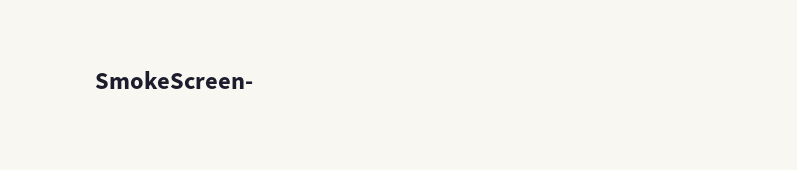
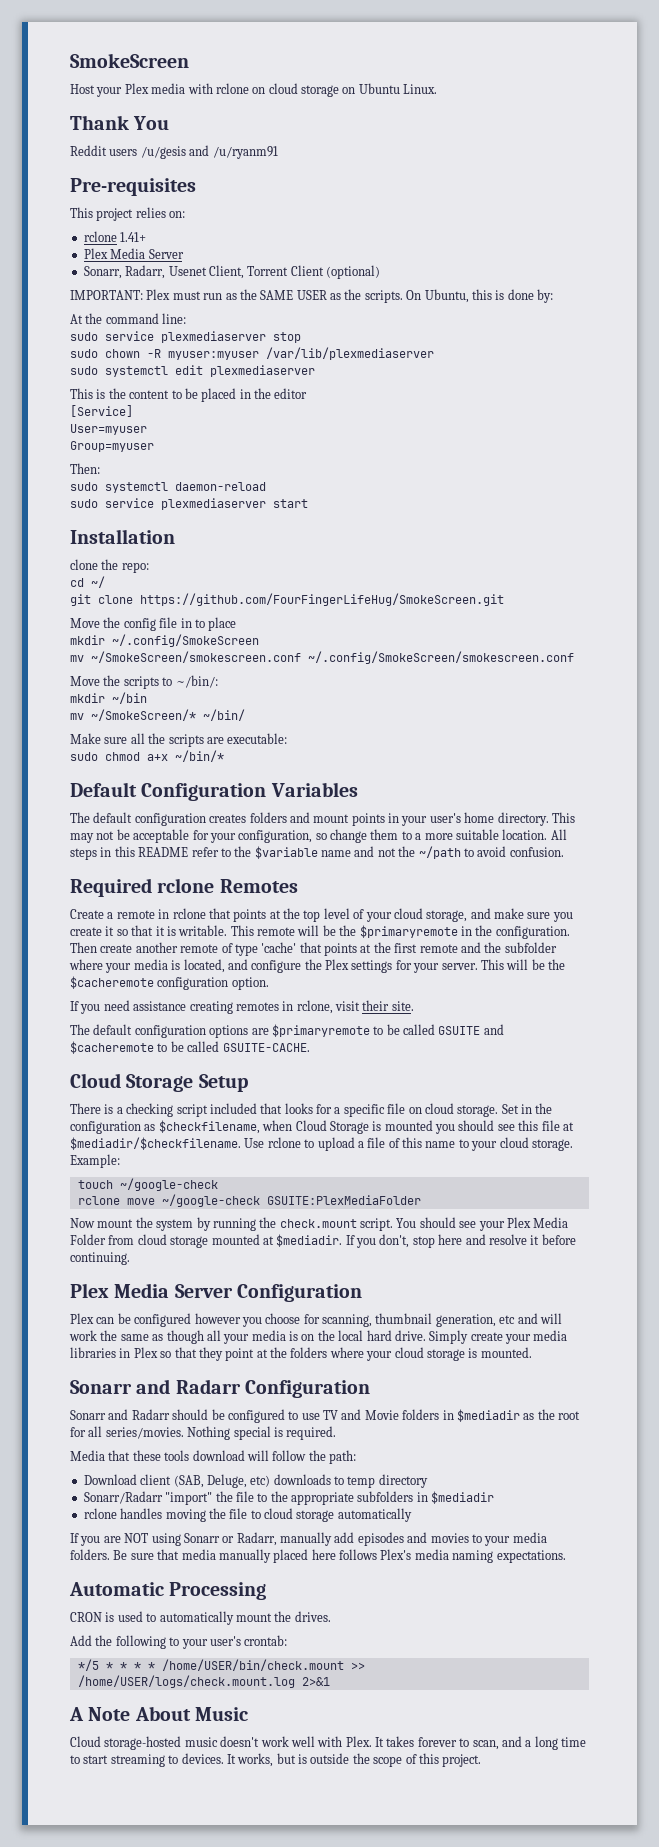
[95,71,253,89] SmokeScreen- -> [70,53,189,68] [70,83,438,97] [70,115,170,130] [70,145,278,159] [70,178,196,196] [70,207,186,221] [83,231,147,242] [83,248,184,259] [83,265,380,279] [70,289,553,303] [70,313,187,324] [70,331,301,343] [70,347,434,360] [70,365,315,377] [70,388,308,402] [70,405,133,417] [70,424,147,435] [70,441,154,452] [70,463,100,474] [70,482,266,493] [70,498,308,510] [70,529,175,544] [70,559,149,573] [70,576,105,588] [70,593,504,606] [70,617,237,631] [70,634,259,647] [70,651,574,664] [70,675,218,689] [70,692,147,704] [70,709,245,721] [70,733,288,747] [70,750,224,762] [70,782,358,801] [70,812,575,826] [70,829,567,843] [70,846,564,860] [70,878,298,897] [70,908,573,922] [70,925,570,939] [70,942,557,956] [69,959,565,973] [70,976,269,990] [70,1000,414,1014] [70,1024,504,1038] [70,1041,310,1054] [70,1073,248,1092] [70,1103,553,1117] [70,1120,574,1134] [70,1137,573,1151] [70,1154,120,1168] [77,1178,218,1191] [77,1194,421,1207] [70,1217,569,1231] [70,1234,576,1248] [70,1252,130,1265] [70,1283,362,1302] [70,1313,562,1327] [69,1330,568,1344] [70,1347,532,1361] [70,1379,370,1398] [70,1409,580,1423] [70,1426,337,1440] [70,1450,356,1464] [83,1474,428,1488] [83,1491,495,1505] [83,1508,412,1522] [70,1532,547,1546] [70,1549,566,1563] [69,1582,267,1600] [70,1611,331,1625] [70,1635,288,1649] [77,1659,365,1671] [77,1675,330,1688] [69,1706,248,1721] [70,1736,586,1750] [70,1753,482,1767] SmokeScreen // Host your Plex media with rclone on cloud storage on Ubuntu Linux. // Thank You // Reddit users /u/gesis and /u/ryanm91 // Pre-requisites // This project relies on: // rclone 1.41+ // Plex Media Server // Sonarr, Radarr, Usenet Client, Torrent Client (optional) // IMPORTANT: Plex must run as the SAME USER as the scripts. On Ubuntu, this is done by: // At the command line: // sudo service plexmediaserver stop // sudo chown -R myuser:myuser /var/lib/plexmediaserver // sudo systemctl edit plexmediaserver // This is the content to be placed in the editor // [Service] // User=myuser // Group=myuser // Then: // sudo systemctl daemon-reload // sudo service plexmediaserver start // Installation // clone the repo: // cd ~/ // git clone https://github.com/FourFingerLifeHug/SmokeScreen.git // Move the config file in to place // mkdir ~/.config/SmokeScreen // mv ~/SmokeScreen/smokescreen.conf ~/.config/SmokeScreen/smokescreen.conf // Move the scripts to ~/bin/: // mkdir ~/bin // mv ~/SmokeScreen/* ~/bin/ // Make sure all the scripts are executable: // sudo chmod a+x ~/bin/* // Default Configuration Variables // The default configuration creates folders and mount points in your user's home directory. This may not be acceptable for your configuration, so change them to a more suitable location. All steps in this README refer to the $variable name and not the ~/path to avoid confusion. // Required rclone Remotes // Create a remote in rclone that points at the top level of your cloud storage, and make sure you create it so that it is writable. This remote will be the $primaryremote in the configuration. Then create another remote of type 'cache' that points at the first remote and the subfolder where your media is located, and configure the Plex settings for your server. This will be the $cacheremote configuration option. // If you need assistance creating remotes in rclone, visit their site. // The default configuration options are $primaryremote to be called GSUITE and $cacheremote to be called GSUITE-CACHE. // Cloud Storage Setup // There is a checking script included that looks for a specific file on cloud storage. Set in the configuration as $checkfilename, when Cloud Storage is mounted you should see this file at $mediadir/$checkfilename. Use rclone to upload a file of this name to your cloud storage. Example: // touch ~/google-check // rclone move ~/google-check GSUITE:PlexMediaFolder // Now mount the system by running the check.mount script. You should see your Plex Media Folder from cloud storage mounted at $mediadir. If you don't, stop here and resolve it before continuing. // Plex Media Server Configuration // Plex can be configured however you choose for scanning, thumbnail generation, etc and will work the same as though all your media is on the local hard drive. Simply create your media libraries in Plex so that they point at the folders where your cloud storage is mounted. // Sonarr and Radarr Configuration // Sonarr and Radarr should be configured to use TV and Movie folders in $mediadir as the root for all series/movies. Nothing special is required. // Media that these tools download will follow the path: // Download client (SAB, Deluge, etc) downloads to temp directory // Sonarr/Radarr "import" the file to the appropriate subfolders in $mediadir // rclone handles moving the file to cloud storage automatically // If you are NOT using Sonarr or Radarr, manually add episodes and movies to your media folders. Be sure that media manually placed here follows Plex's media naming expectations. // Automatic Processing // CRON is used to automatically mount the drives. // Add the following to your user's crontab: // */5 * * * * /home/USER/bin/check.mount >> /home/USER/logs/check.mount.log 2>&1 // A Note About Music // Cloud storage-hosted music doesn't work well with Plex. It takes forever to scan, and a long time to start streaming to devices. It works, but is outside the scope of this project.

